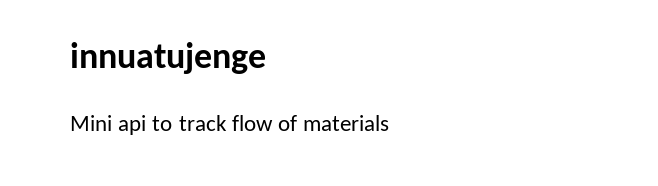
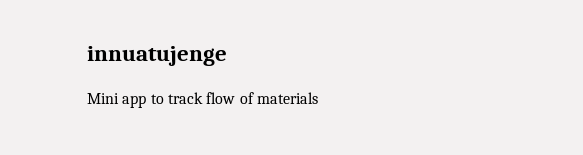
[118,115,147,135] api -> [122,95,147,108] app

